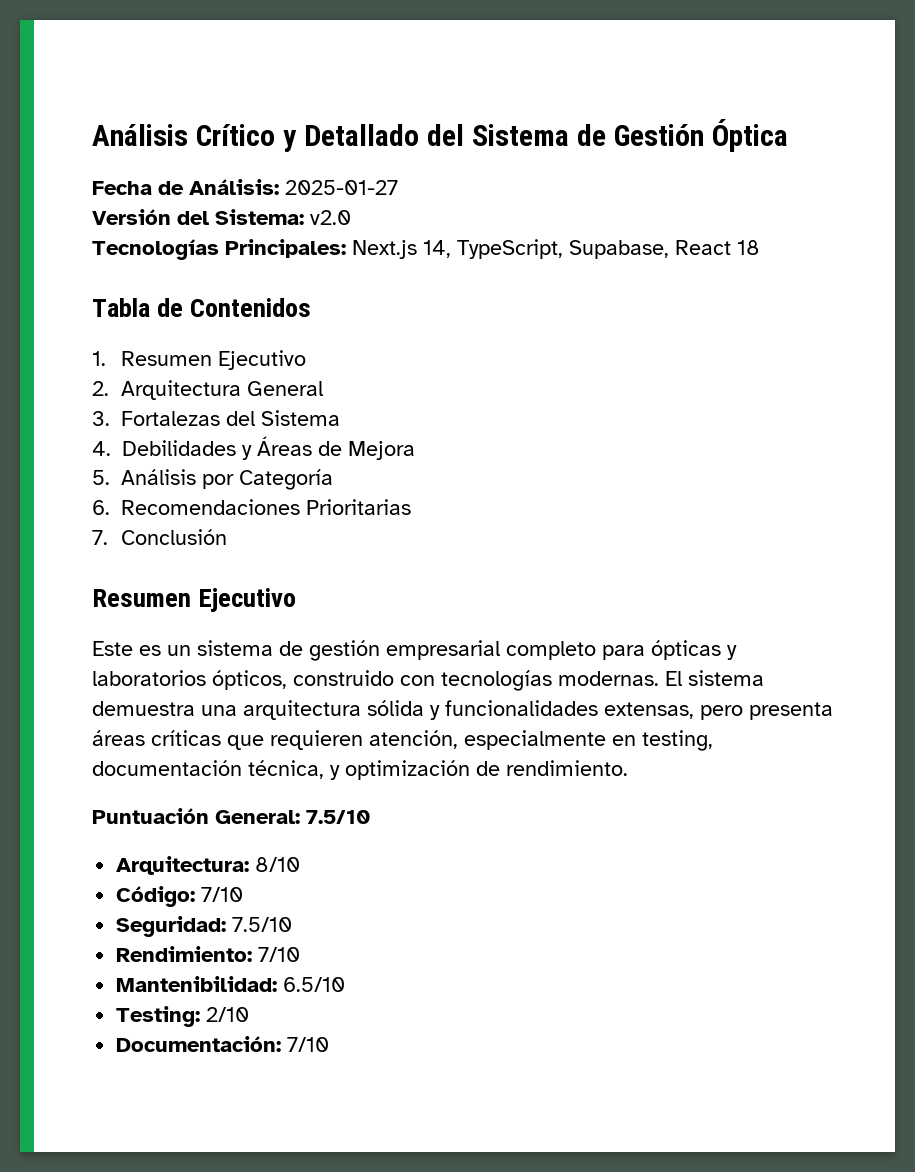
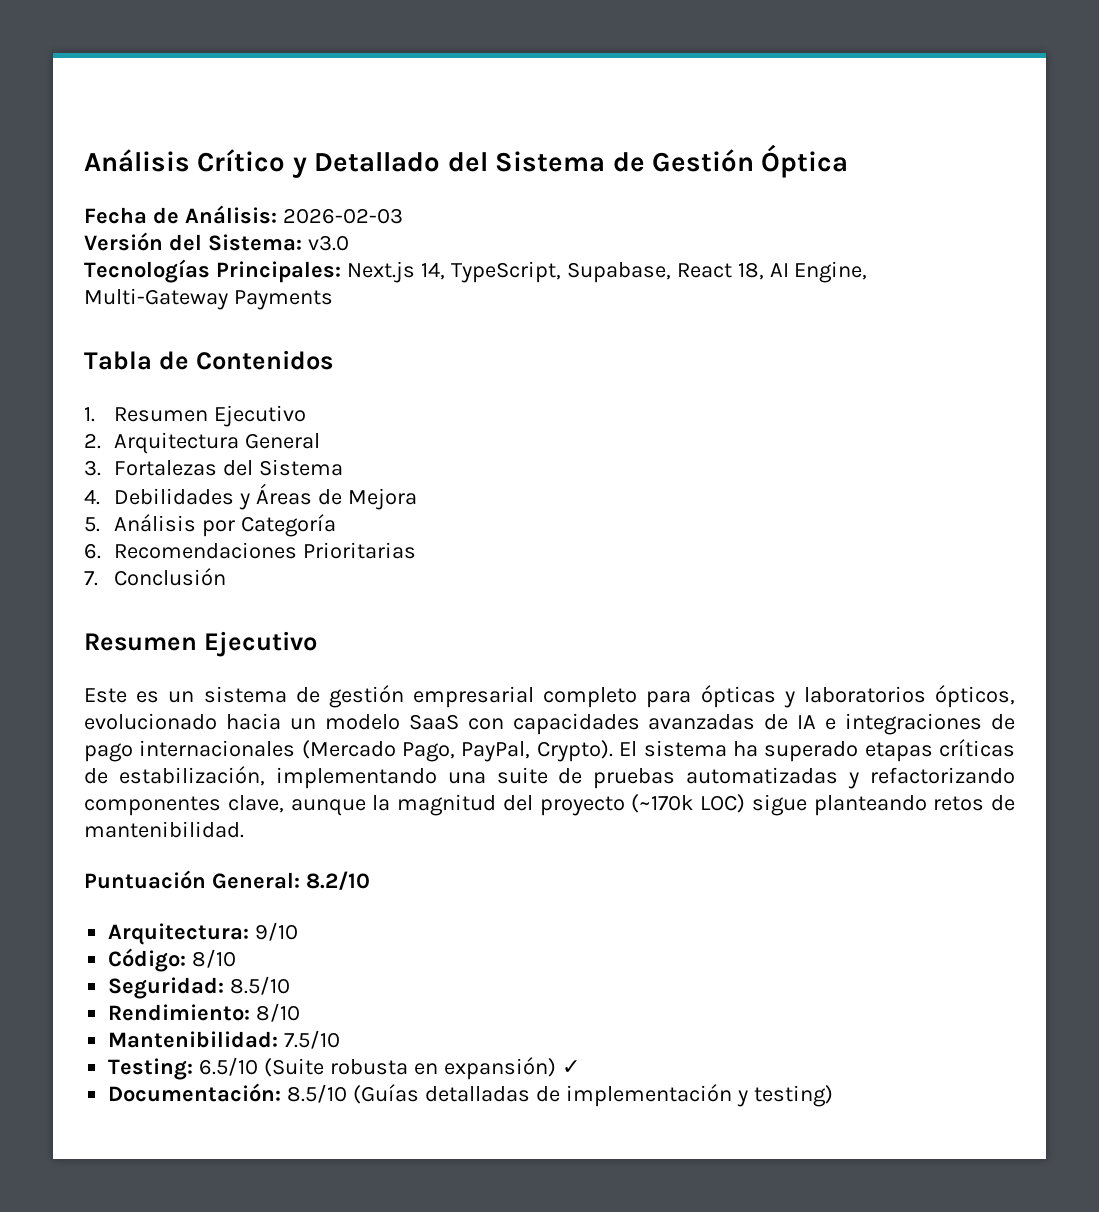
[285,180,398,195] 2025-01-27 -> [282,208,403,224] 2026-02-03
[310,210,351,225] v2.0 -> [307,235,349,251] v3.0
[737,240,760,255] 18 -> [737,261,868,283] [84,288,333,310] 18, AI Engine, Multi-Gateway Payments
[293,670,764,691] [92,700,833,720] [92,730,713,751] [92,760,628,780] [92,808,370,824] [116,856,301,875] [116,886,244,907] [116,916,293,937] [116,946,301,962] [116,976,346,992] [116,1006,250,1027] [116,1036,330,1052] construido con tecnologías modernas. El sistema demuestra una arquitectura sólida y funcionalidades extensas, pero presenta áreas críticas que requieren atención, especialmente en testing, documentación técnica, y optimización de rendimiento. // Puntuación General: 7.5/10 // Arquitectura: 8/10 // Código: 7/10 // Seguridad: 7.5/10 // Rendimiento: 7/10 // Mantenibilidad: 6.5/10 // Testing: 2/10 // Documentación: 7/10 -> [84,713,1015,735] [84,739,1016,762] [84,766,1016,789] [84,794,1015,816] [84,821,244,838] [84,870,370,890] [108,922,299,945] [108,948,237,972] [108,976,291,999] [108,1003,301,1022] [108,1030,341,1049] [108,1057,580,1080] [108,1083,833,1107] evolucionado hacia un modelo SaaS con capacidades avanzadas de IA e integraciones de pago internacionales (Mercado Pago, PayPal, Crypto). El sistema ha superado etapas críticas de estabilización, implementando una suite de pruebas automatizadas y refactorizando componentes clave, aunque la magnitud del proyecto (~170k LOC) sigue planteando retos de mantenibilidad. // Puntuación General: 8.2/10 // Arquitectura: 9/10 // Código: 8/10 // Seguridad: 8.5/10 // Rendimiento: 8/10 // Mantenibilidad: 7.5/10 // Testing: 6.5/10 (Suite robusta en expansión) ✓ // Documentación: 8.5/10 (Guías detalladas de implementación y testing)

